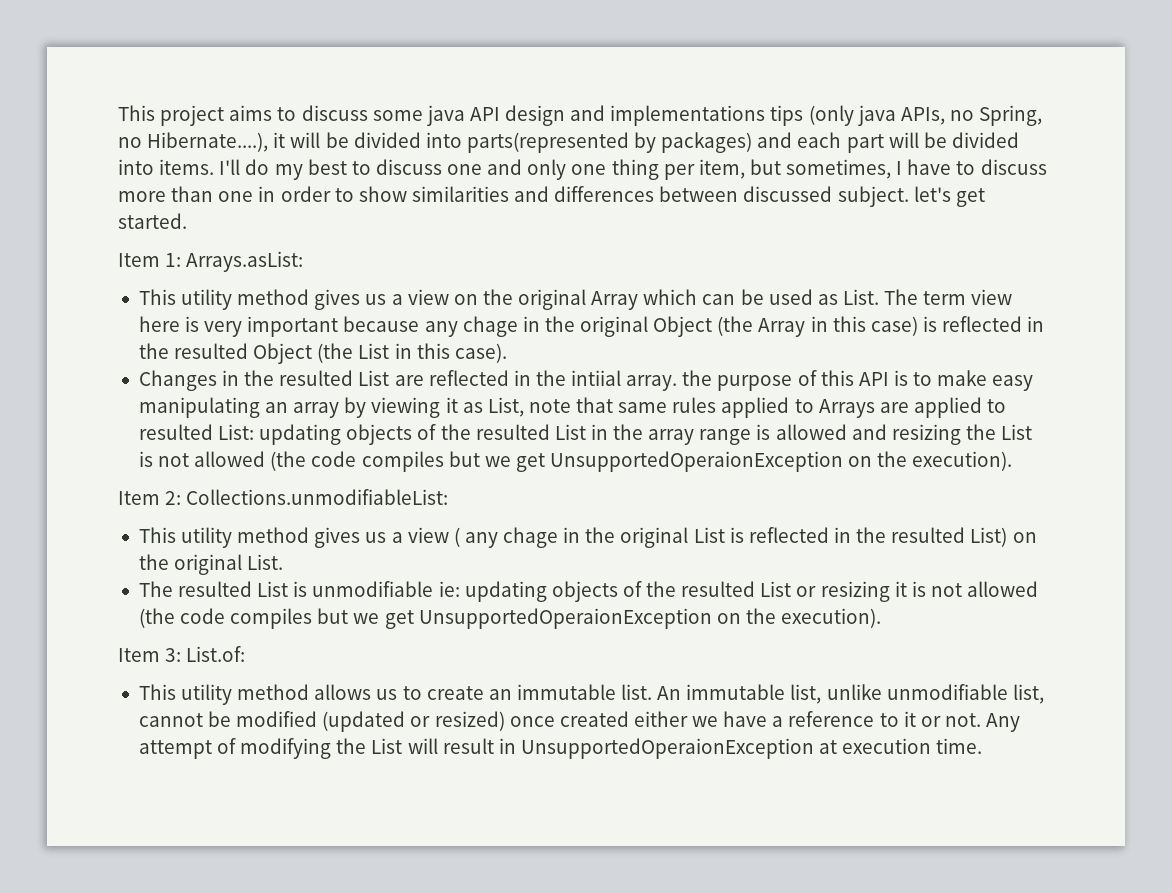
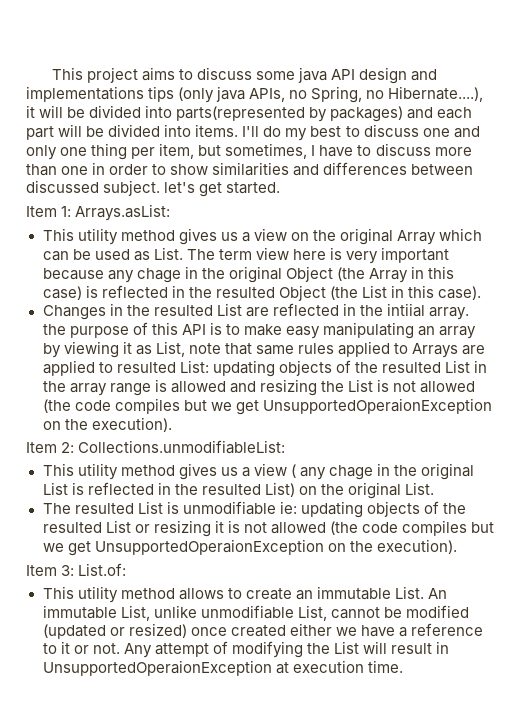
[376,689,398,700] us -> (224, 594) none
[621,684,653,700] list. -> [394,586,424,599] List.
[790,684,822,704] list, -> [120,605,150,621] List,
[1012,684,1044,704] list, -> [297,605,327,621] List,

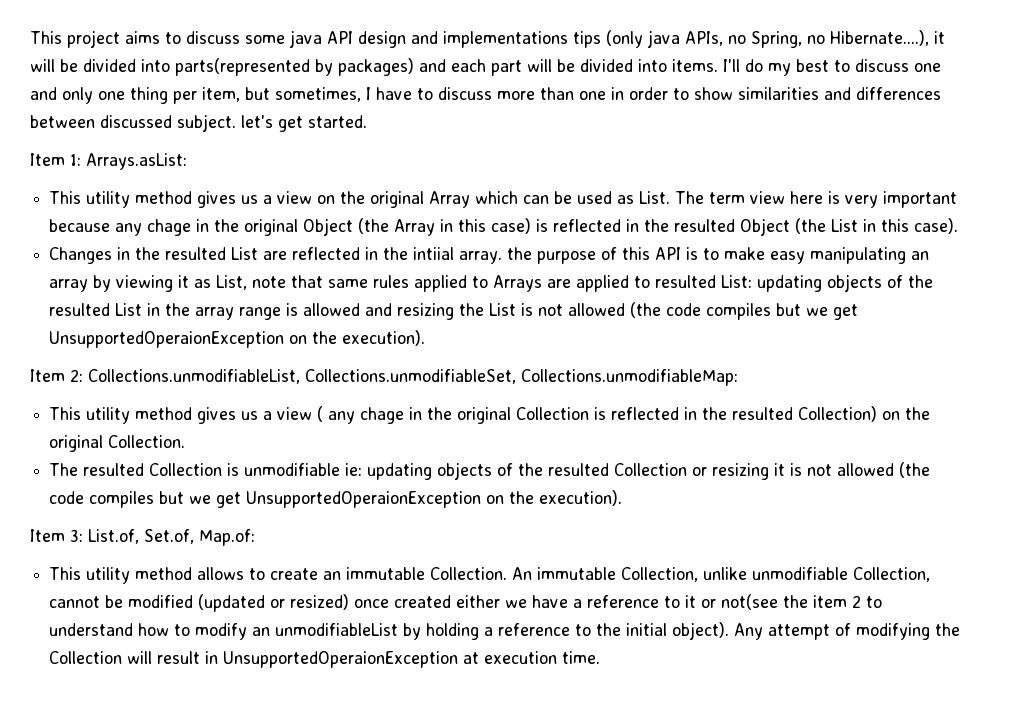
[78,440,286,454] Collections.unmodifiableList: -> [88,369,738,386] Collections.unmodifiableList, Collections.unmodifiableSet, Collections.unmodifiableMap:
[42,482,435,499] List is reflected in the resulted List) on the original List. -> [516,406,931,422] [49,435,186,452] Collection is reflected in the resulted Collection) on the original Collection.
[137,501,163,514] List -> [149,463,223,476] Collection
[105,520,131,533] List -> [614,463,688,476] Collection
[78,563,127,576] List.of: -> [88,529,255,546] List.of, Set.of, Map.of:
[394,586,424,599] List. -> [430,567,508,580] Collection.
[120,605,150,621] List, -> [621,567,699,582] Collection,
[297,605,327,621] List, -> [853,567,931,582] Collection,
[92,643,120,654] not. -> [721,594,883,610] [49,622,730,640] not(see the item 2 to understand how to modify an unmodifiableList by holding a reference to the initial object).
[333,641,359,654] List -> [49,651,123,664] Collection

